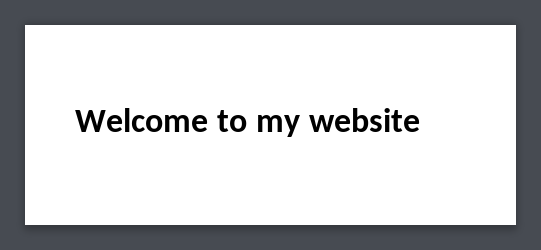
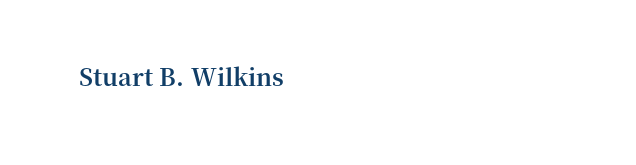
[75,108,421,137] Welcome to my website -> [79,66,284,86] Stuart B. Wilkins

